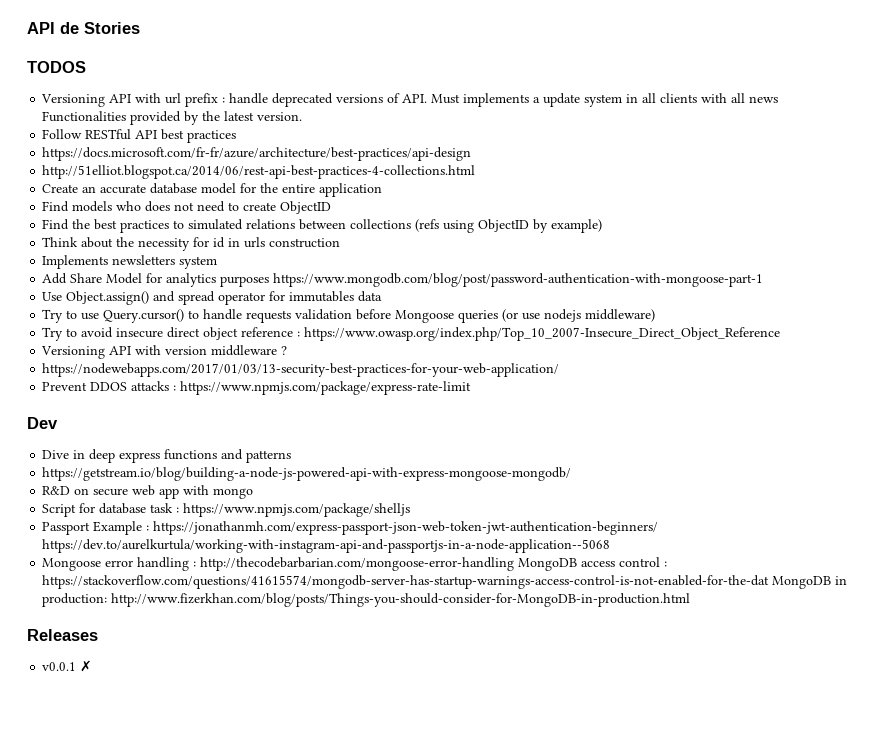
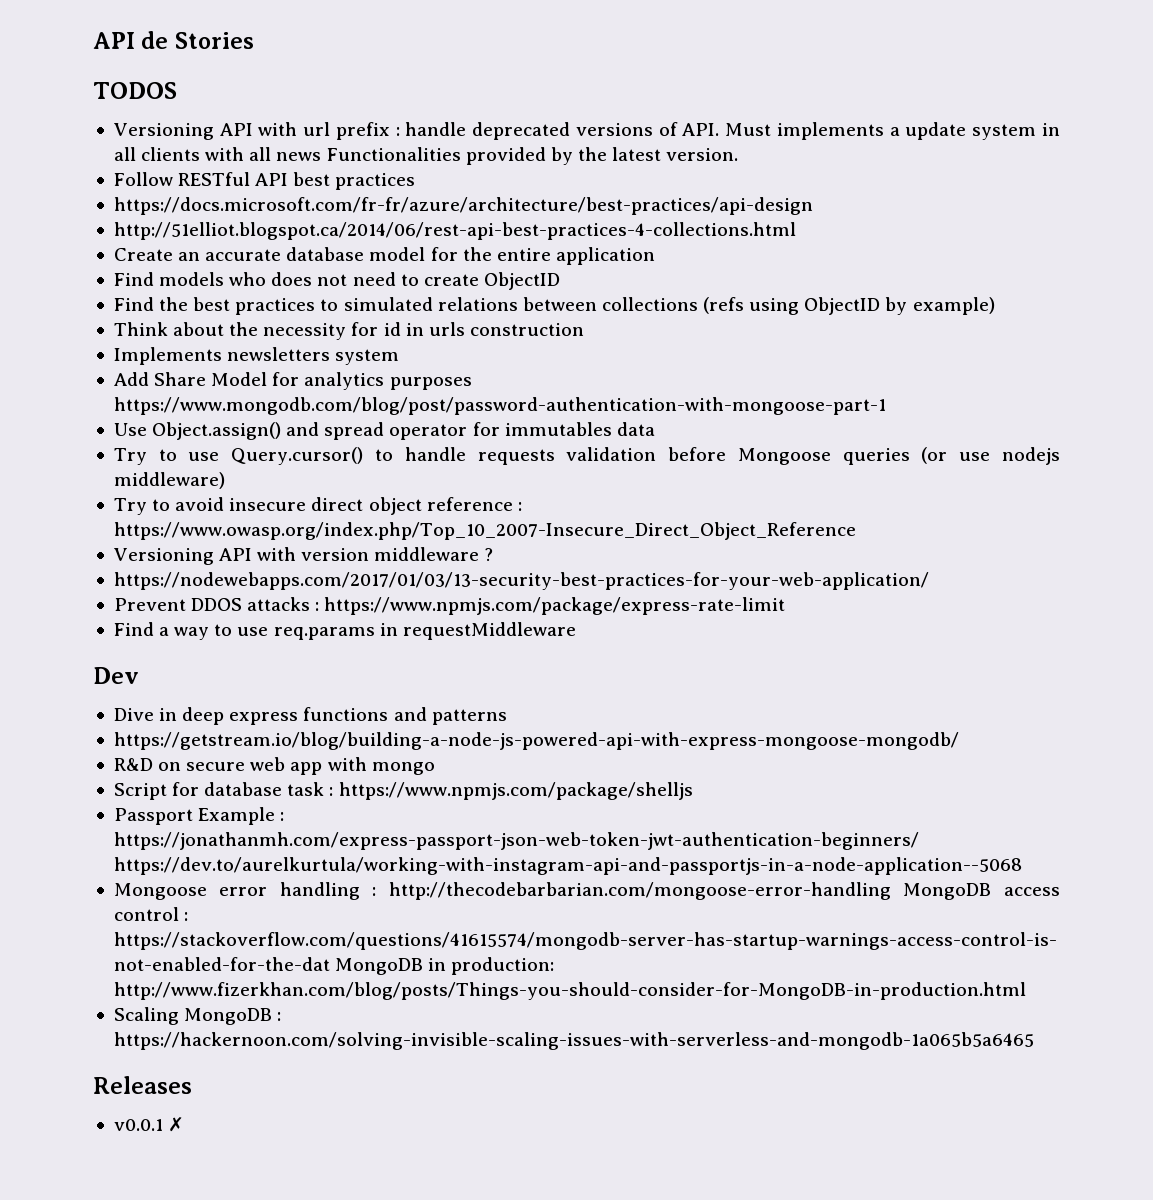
(472, 388) none -> [113,622,576,640] // Find a way to use req.params in requestMiddleware
(691, 600) none -> [113,1007,282,1025] [113,1032,1034,1050] // Scaling MongoDB : https://hackernoon.com/solving-invisible-scaling-issues-with-serverless-and-mongodb-1a065b5a6465

